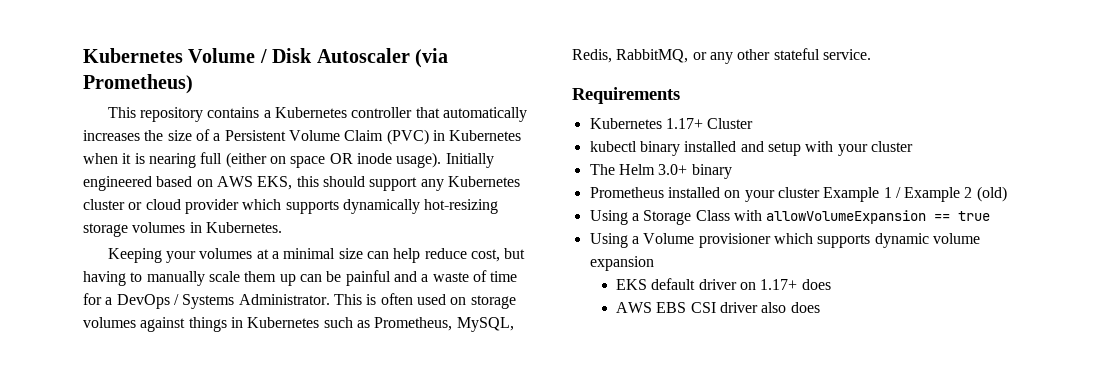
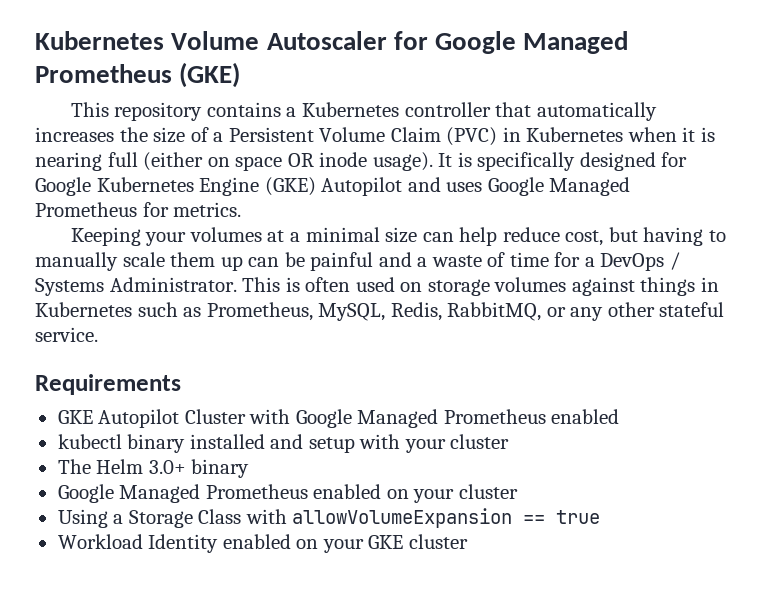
[259,48,448,68] [83,74,193,94] / Disk Autoscaler (via Prometheus) -> [266,31,629,54] [35,62,241,88] Autoscaler for Google Managed Prometheus (GKE)
[445,153,494,168] [83,176,520,191] [83,199,499,214] [83,222,282,237] Initially engineered based on AWS EKS, this should support any Kubernetes cluster or cloud provider which supports dynamically hot-resizing storage volumes in Kubernetes. -> [438,152,688,171] [35,177,631,196] [35,202,242,217] It is specifically designed for Google Kubernetes Engine (GKE) Autopilot and uses Google Managed Prometheus for metrics.
[589,118,703,129] Kubernetes 1.17+ -> [57,409,180,428] GKE Autopilot
(754, 123) none -> [249,409,620,428] with Google Managed Prometheus enabled
[589,187,720,198] Prometheus installed -> [57,484,382,503] Google Managed Prometheus enabled
[823,186,1007,202] Example 1 / Example 2 (old) -> (518, 491) none
[589,233,980,248] [589,256,654,271] [615,278,831,290] [615,302,820,313] Using a Volume provisioner which supports dynamic volume expansion // EKS default driver on 1.17+ does // AWS EBS CSI driver also does -> [57,534,468,553] Workload Identity enabled on your GKE cluster

